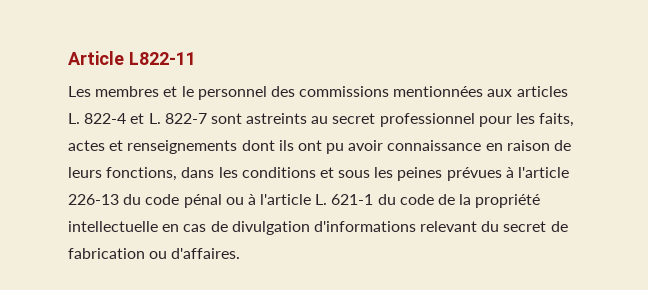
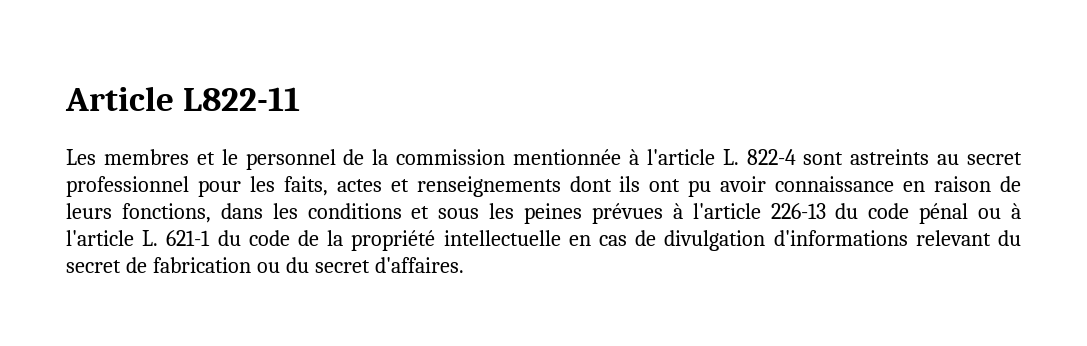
[270,86,568,97] [68,113,207,124] des commissions mentionnées aux articles L. 822-4 et L. 822-7 -> [343,149,796,165] de la commission mentionnée à l'article L. 822-4
(168, 255) none -> [285,257,370,273] du secret

